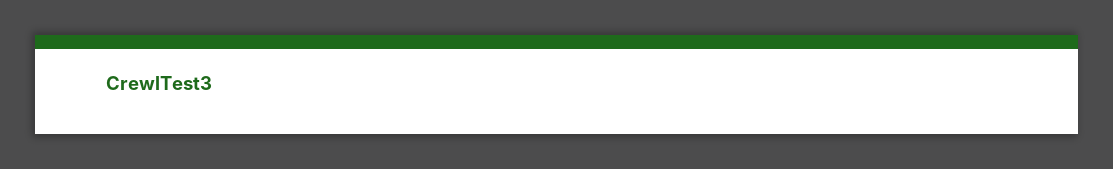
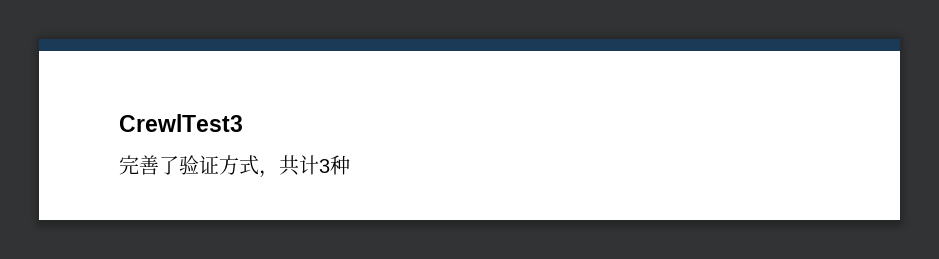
(212, 83) none -> [119,155,350,178] // 完善了验证方式，共计3种

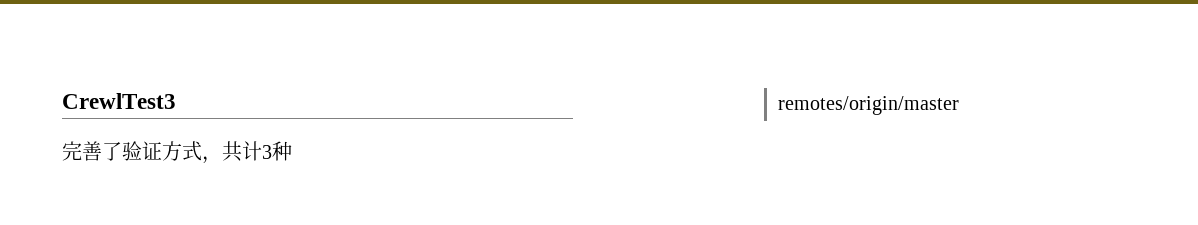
(350, 165) none -> [778,96,960,115] // remotes/origin/master

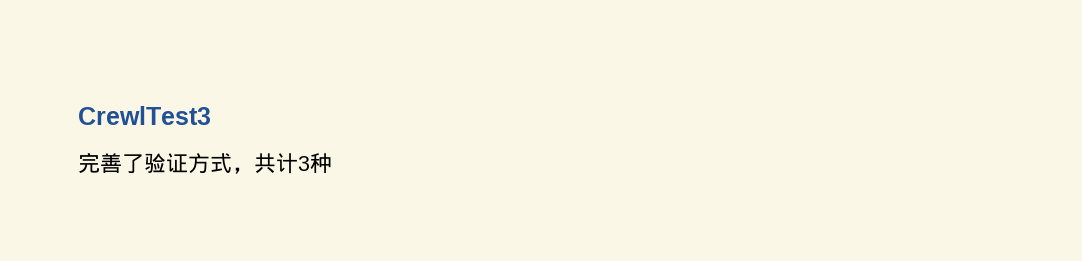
[778,96,960,115] // remotes/origin/master -> (332, 163) none

